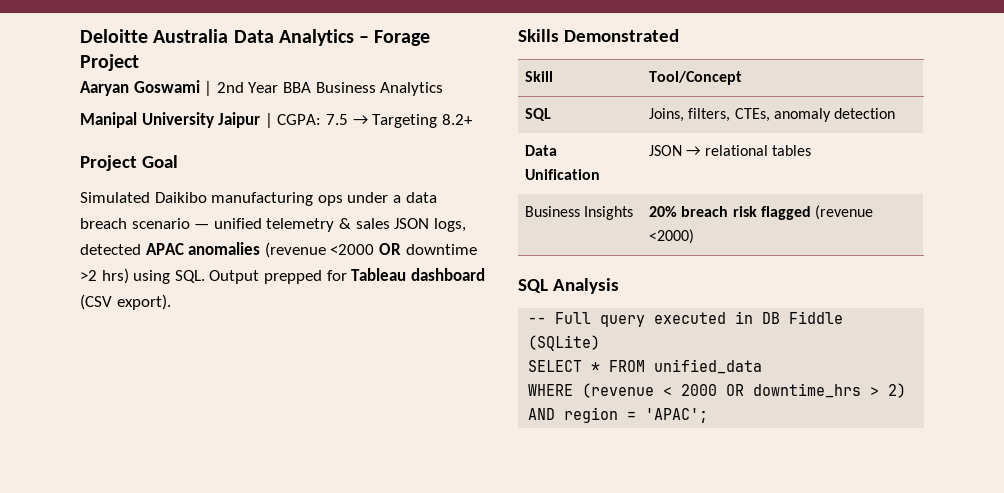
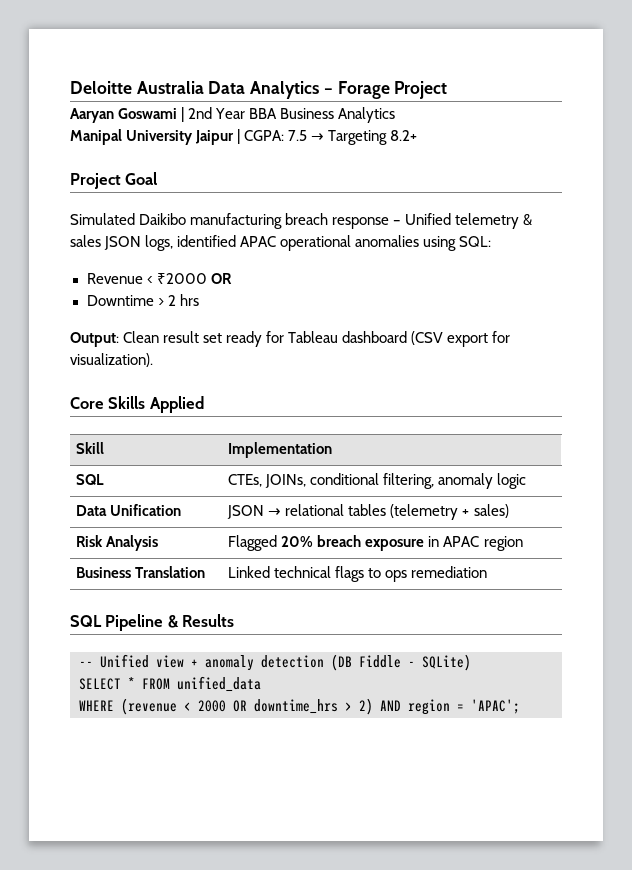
[317,192,437,206] [80,218,262,229] ops under a data breach scenario — unified -> [285,213,452,229] breach response – Unified
[80,242,477,258] [80,268,485,284] [80,294,171,310] [518,29,679,42] detected APAC anomalies (revenue <2000 OR downtime >2 hrs) using SQL. Output prepped for Tableau dashboard (CSV export). // Skills Demonstrated -> [177,235,492,251] [86,273,232,284] [86,294,199,306] [70,331,511,347] [70,353,153,367] [70,396,204,413] identified APAC operational anomalies using SQL: // Revenue < ₹2000 OR // Downtime > 2 hrs // Output: Clean result set ready for Tableau dashboard (CSV export for visualization). // Core Skills Applied
[649,71,743,85] Tool/Concept -> [228,442,333,458] Implementation
[649,108,895,122] Joins, filters, CTEs, anomaly detection -> [228,473,527,489] CTEs, JOINs, conditional filtering, anomaly logic
[525,206,634,220] [649,205,873,220] [649,229,695,244] [518,278,619,294] [528,311,844,327] [528,335,601,351] // Business Insights | 20% breach risk flagged (revenue <2000) // SQL Analysis // -- Full query executed in DB Fiddle (SQLite) -> [390,504,509,520] [76,535,159,551] [228,535,523,551] [76,566,206,578] [228,566,488,582] [70,614,235,631] [79,654,471,671] (telemetry + sales) // Risk Analysis | Flagged 20% breach exposure in APAC region // Business Translation | Linked technical flags to ops remediation // SQL Pipeline & Results // -- Unified view + anomaly detection (DB Fiddle - SQLite)

